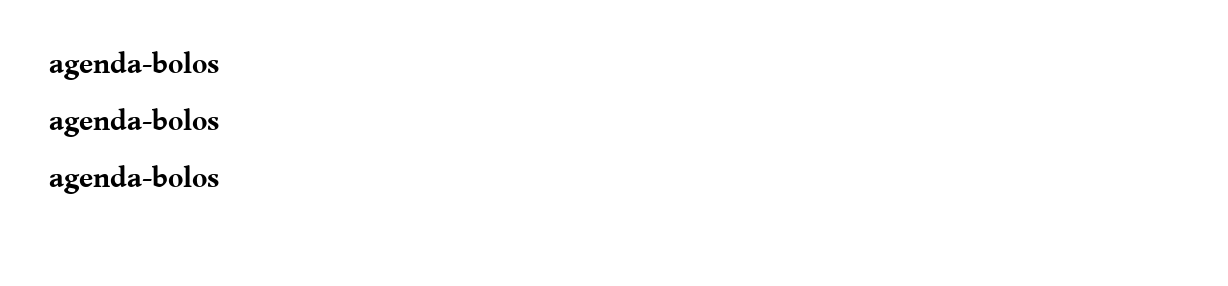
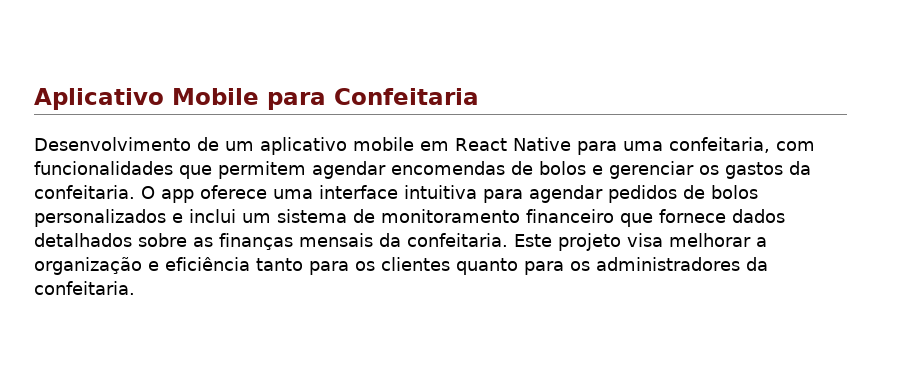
[49,51,219,80] [49,108,219,137] [49,165,219,194] agenda-bolos // agenda-bolos // agenda-bolos -> [34,88,479,110] [34,137,815,155] [34,161,811,179] [34,185,758,203] [34,209,785,227] [34,233,767,251] [34,257,768,275] [34,281,135,295] Aplicativo Mobile para Confeitaria // Desenvolvimento de um aplicativo mobile em React Native para uma confeitaria, com funcionalidades que permitem agendar encomendas de bolos e gerenciar os gastos da confeitaria. O app oferece uma interface intuitiva para agendar pedidos de bolos personalizados e inclui um sistema de monitoramento financeiro que fornece dados detalhados sobre as finanças mensais da confeitaria. Este projeto visa melhorar a organização e eficiência tanto para os clientes quanto para os administradores da confeitaria.

